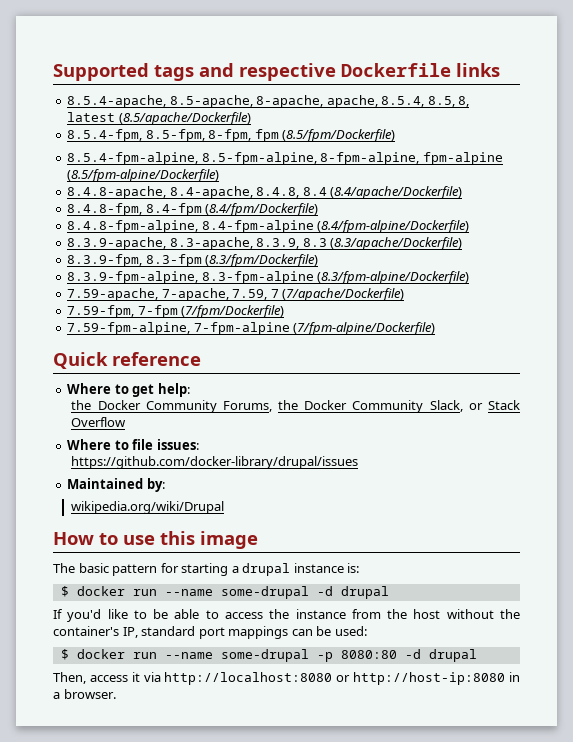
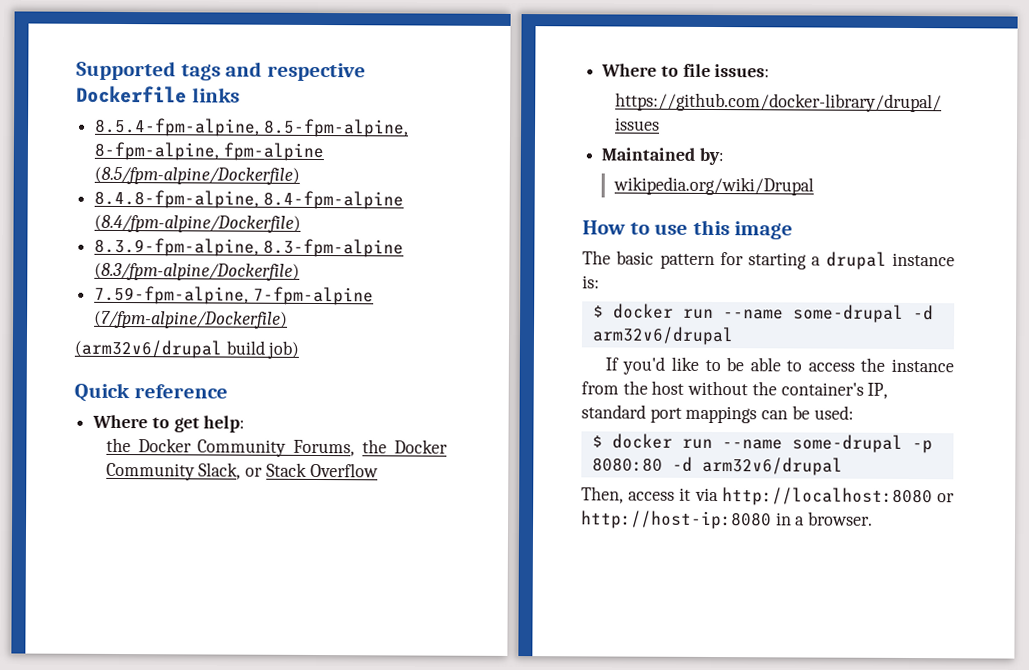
[67,95,470,108] [67,112,251,125] [67,129,396,142] // 8.5.4-apache, 8.5-apache, 8-apache, apache, 8.5.4, 8.5, 8, latest (8.5/apache/Dockerfile) // 8.5.4-fpm, 8.5-fpm, 8-fpm, fpm (8.5/fpm/Dockerfile) -> (240, 95) none
[67,186,463,199] [67,203,319,216] [67,220,470,233] [67,237,463,250] [67,254,319,267] [67,271,470,284] [67,288,405,301] [67,305,285,318] 8.4.8-apache, 8.4-apache, 8.4.8, 8.4 (8.4/apache/Dockerfile) // 8.4.8-fpm, 8.4-fpm (8.4/fpm/Dockerfile) // 8.4.8-fpm-alpine, 8.4-fpm-alpine (8.4/fpm-alpine/Dockerfile) // 8.3.9-apache, 8.3-apache, 8.3.9, 8.3 (8.3/apache/Dockerfile) // 8.3.9-fpm, 8.3-fpm (8.3/fpm/Dockerfile) // 8.3.9-fpm-alpine, 8.3-fpm-alpine (8.3/fpm-alpine/Dockerfile) // 7.59-apache, 7-apache, 7.59, 7 (7/apache/Dockerfile) // 7.59-fpm, 7-fpm (7/fpm/Dockerfile) -> [94,189,404,210] [94,214,302,233] [94,237,404,258] [94,262,301,281] 8.4.8-fpm-alpine, 8.4-fpm-alpine (8.4/fpm-alpine/Dockerfile) // 8.3.9-fpm-alpine, 8.3-fpm-alpine (8.3/fpm-alpine/Dockerfile)
(436, 328) none -> [74,339,300,359] // (arm32v6/drupal build job)
[340,586,389,599] drupal -> [591,326,734,346] arm32v6/drupal
[428,649,477,662] drupal -> [701,456,843,476] arm32v6/drupal

